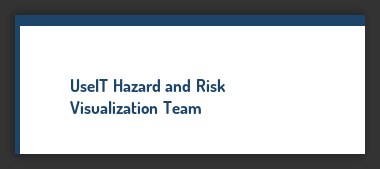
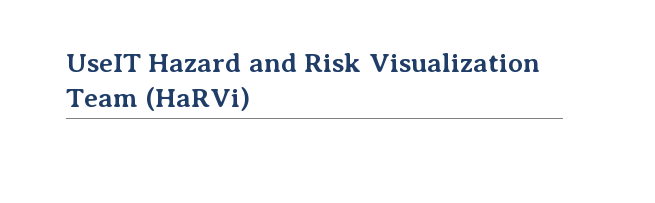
(202, 107) none -> [145,87,251,111] (HaRVi)

